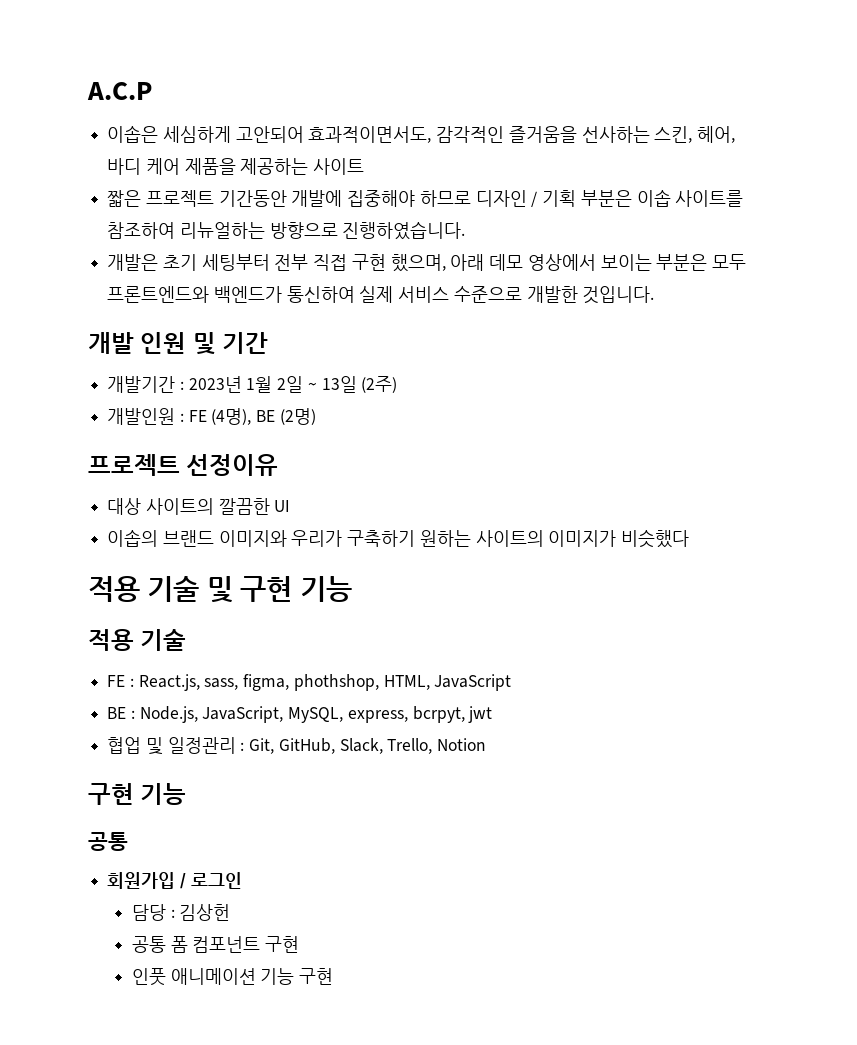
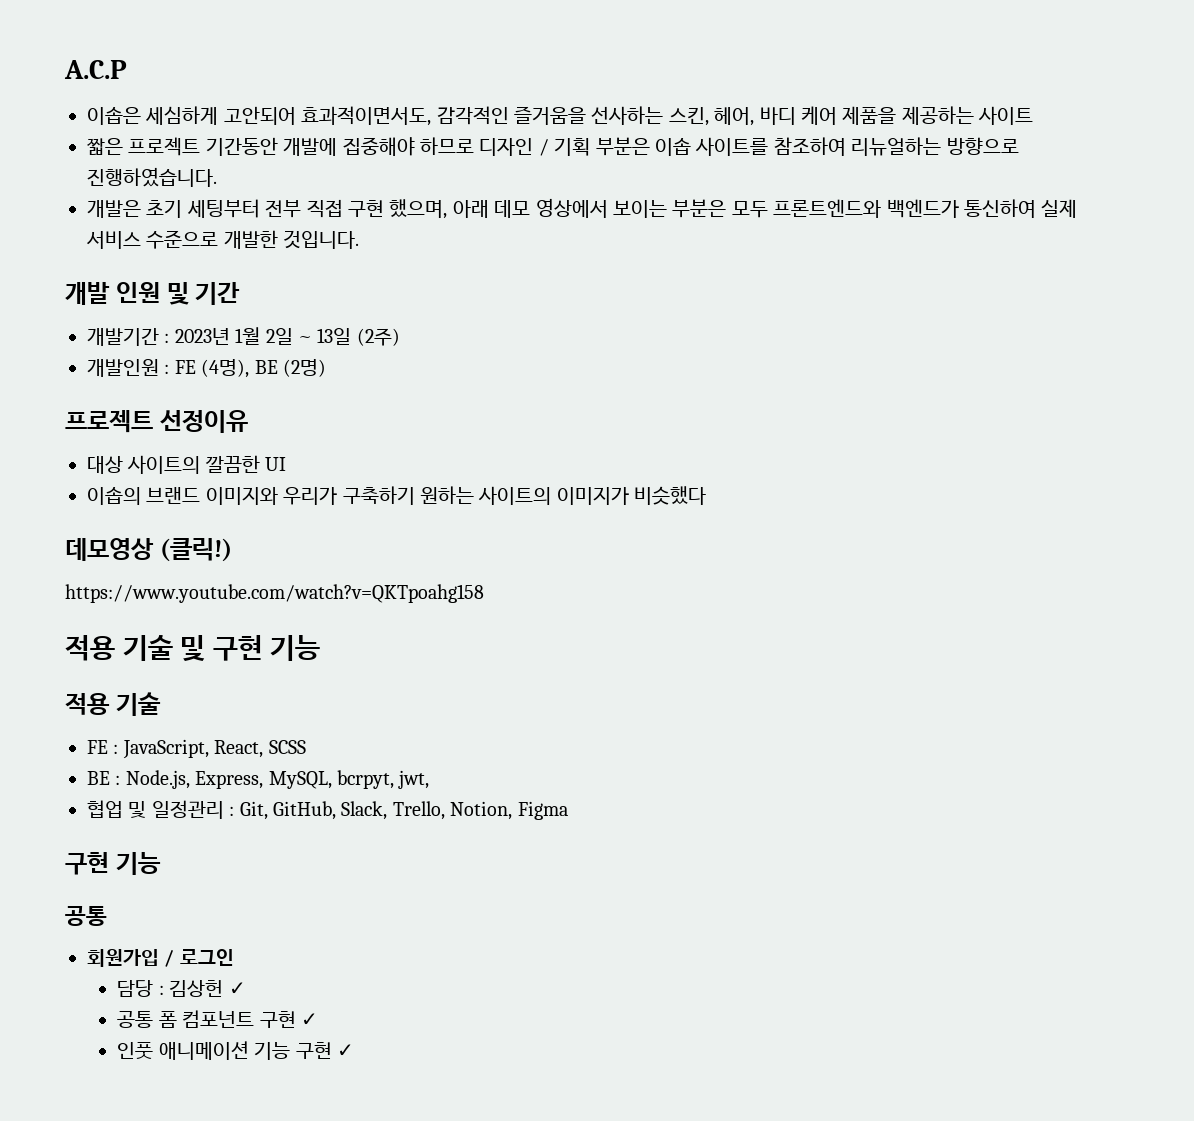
(690, 538) none -> [65,538,232,562] [65,584,484,603] // 데모영상 (클릭!) // https://www.youtube.com/watch?v=QKTpoahg158
[138,674,512,691] [107,706,493,723] React.js, sass, figma, phothshop, HTML, JavaScript // BE : Node.js, JavaScript, MySQL, express, bcrpyt, jwt -> [122,739,306,759] [87,770,430,789] JavaScript, React, SCSS // BE : Node.js, Express, MySQL, bcrpyt, jwt,
[437,738,487,751] Notion -> [450,801,568,820] Notion, Figma
(231, 912) none -> [228,982,246,995] ✓
(300, 944) none -> [300,1013,318,1026] ✓
(334, 976) none -> [336,1044,354,1057] ✓

